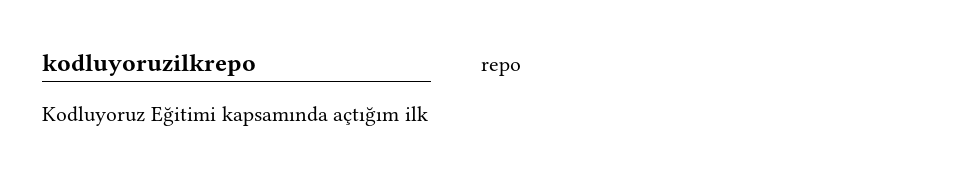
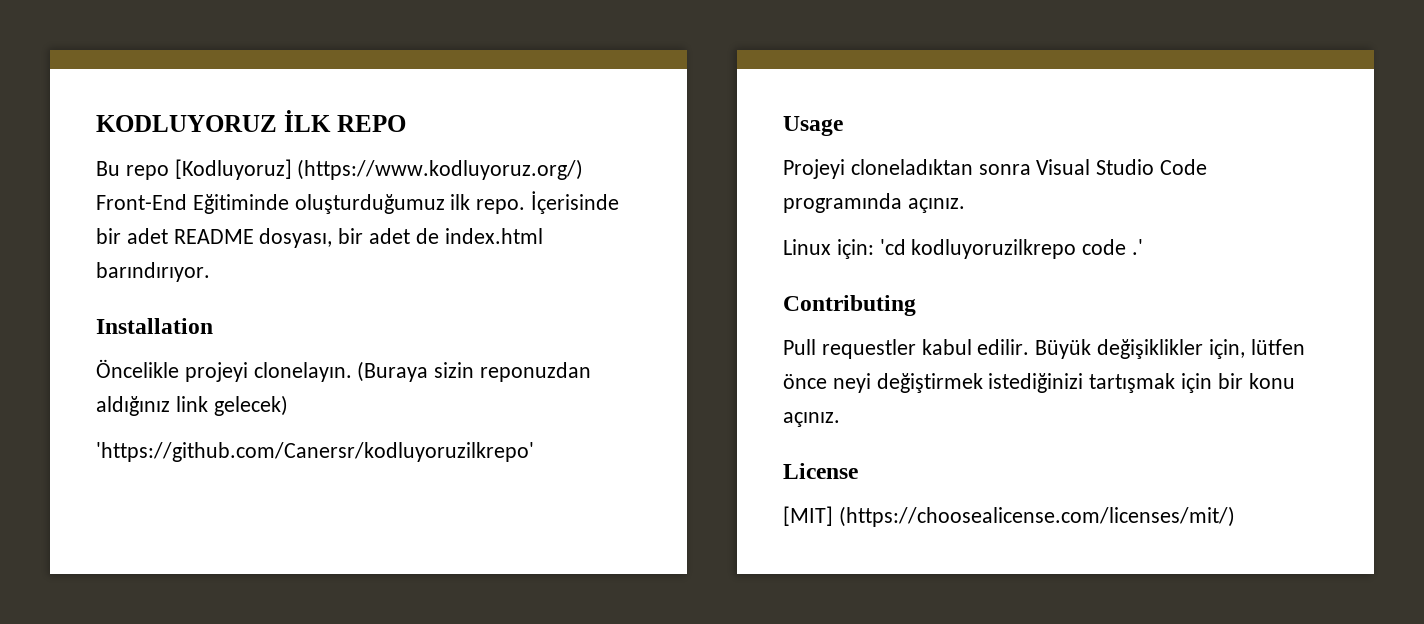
[42,54,256,76] [42,106,429,126] [481,61,521,76] kodluyoruzilkrepo // Kodluyoruz Eğitimi kapsamında açtığım ilk repo -> [96,110,406,132] [96,159,584,180] [96,191,620,214] [96,228,543,248] [96,262,210,282] [96,318,213,334] [96,359,592,382] [96,395,288,416] [96,442,534,462] [783,116,843,136] [783,159,1208,179] [783,193,965,213] [783,239,1144,259] [783,295,916,316] [783,339,1305,359] [783,373,1295,393] [783,412,840,427] [783,463,858,479] [783,506,1235,527] KODLUYORUZ İLK REPO // Bu repo [Kodluyoruz] (https://www.kodluyoruz.org/) Front-End Eğitiminde oluşturduğumuz ilk repo. İçerisinde bir adet README dosyası, bir adet de index.html barındırıyor. // Installation // Öncelikle projeyi clonelayın. (Buraya sizin reponuzdan aldığınız link gelecek) // 'https://github.com/Canersr/kodluyoruzilkrepo' // Usage // Projeyi cloneladıktan sonra Visual Studio Code programında açınız. // Linux için: 'cd kodluyoruzilkrepo code .' // Contributing // Pull requestler kabul edilir. Büyük değişiklikler için, lütfen önce neyi değiştirmek istediğinizi tartışmak için bir konu açınız. // License // [MIT] (https://choosealicense.com/licenses/mit/)

